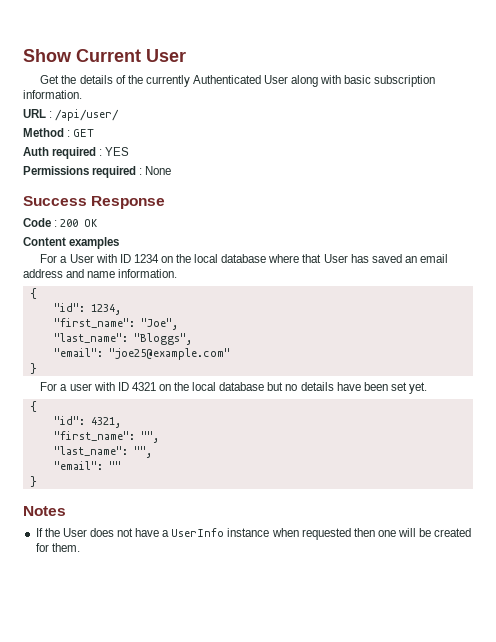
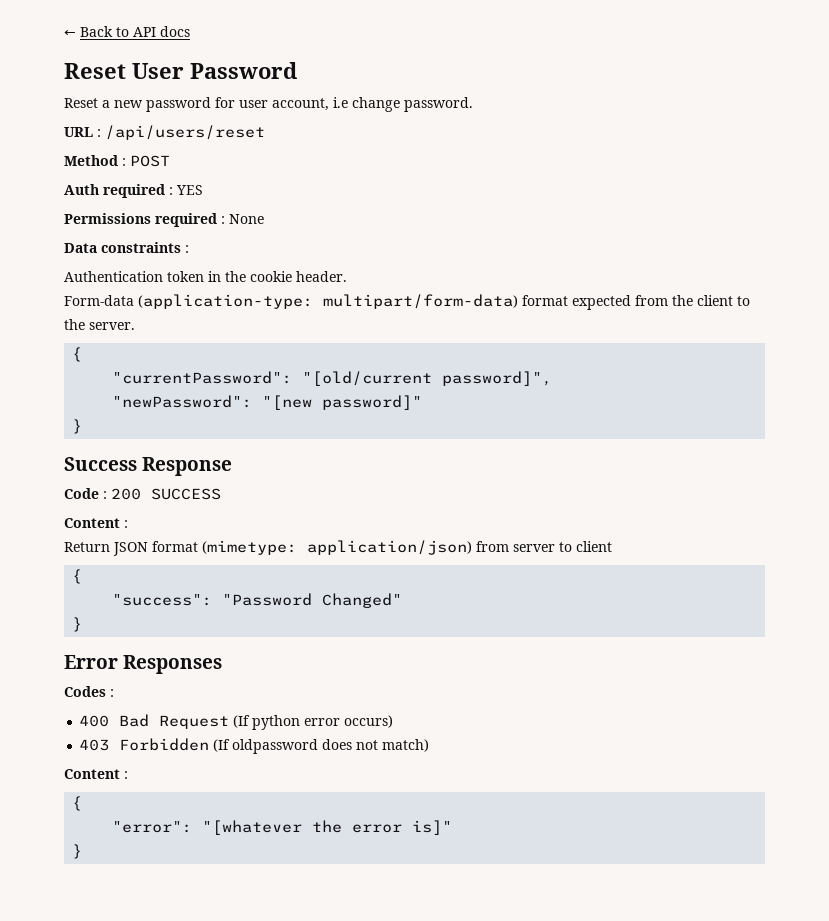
[23,49,186,62] [40,75,436,87] [23,90,82,99] Show Current User // Get the details of the currently Authenticated User along with basic subscription information. -> [64,26,190,37] [64,62,297,79] [64,97,473,112] ← Back to API docs // Reset User Password // Reset a new password for user account, i.e change password.
[55,109,120,121] /api/user/ -> [105,125,265,140] /api/users/reset
[73,129,95,137] GET -> [130,155,170,167] POST
(172, 170) none -> [64,242,189,253] [64,271,347,282] [64,294,750,310] [64,319,135,330] [72,347,83,362] [112,371,553,386] [112,395,423,410] [72,419,83,434] // Data constraints : // Authentication token in the cookie header. // Form-data (application-type: multipart/form-data) format expected from the client to the server. // { // "currentPassword": "[old/current password]", // "newPassword": "[new password]" // }
[84,219,99,227] [23,237,120,249] [40,254,448,263] [23,269,178,278] [29,288,37,299] [53,303,121,315] [53,318,178,330] [53,333,192,345] [53,348,230,360] [29,363,37,374] [40,382,427,394] [29,401,37,412] [53,416,121,428] [53,431,159,443] [53,446,152,458] [53,461,121,470] [29,476,37,487] [23,506,66,516] [35,528,472,540] [35,543,80,552] OK // Content examples // For a User with ID 1234 on the local database where that User has saved an email address and name information. // { // "id": 1234, // "first_name": "Joe", // "last_name": "Bloggs", // "email": "joe25@example.com" // } // For a user with ID 4321 on the local database but no details have been set yet. // { // "id": 4321, // "first_name": "", // "last_name": "", // "email": "" // } // Notes // If the User does not have a UserInfo instance when requested then one will be created for them. -> [151,488,221,500] [64,518,128,528] [64,540,612,556] [72,569,83,584] [112,593,403,608] [72,617,83,632] [64,655,223,674] [64,686,114,697] [79,714,394,730] [79,738,430,754] [64,769,128,779] [72,796,83,811] [112,820,453,835] [72,844,83,859] SUCCESS // Content : // Return JSON format (mimetype: application/json) from server to client // { // "success": "Password Changed" // } // Error Responses // Codes : // 400 Bad Request (If python error occurs) // 403 Forbidden (If oldpassword does not match) // Content : // { // "error": "[whatever the error is]" // }

